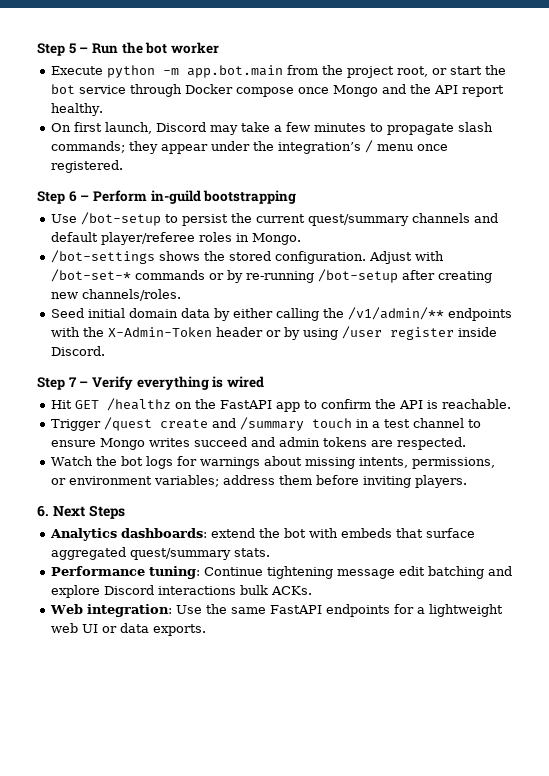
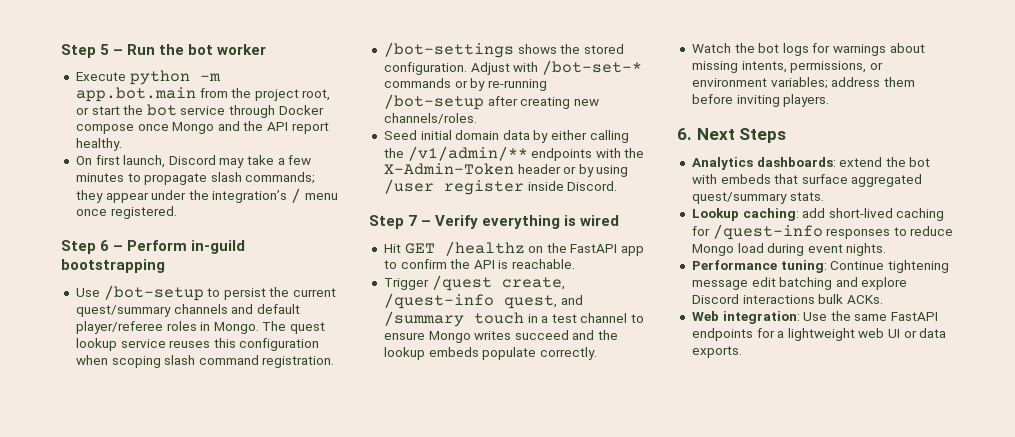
(301, 239) none -> [262,321,326,334] [75,338,320,351] [75,355,335,368] The quest lookup service reuses this configuration when scoping slash command registration.
[159,419,208,429] create -> [501,277,565,290] [383,293,557,309] create, /quest-info quest,
[278,437,466,450] admin tokens are respected. -> [598,330,619,340] [383,347,597,360] the lookup embeds populate correctly.
(270, 552) none -> [691,208,945,221] [691,224,954,240] [691,243,887,256] // Lookup caching: add short-lived caching for /quest-info responses to reduce Mongo load during event nights.

